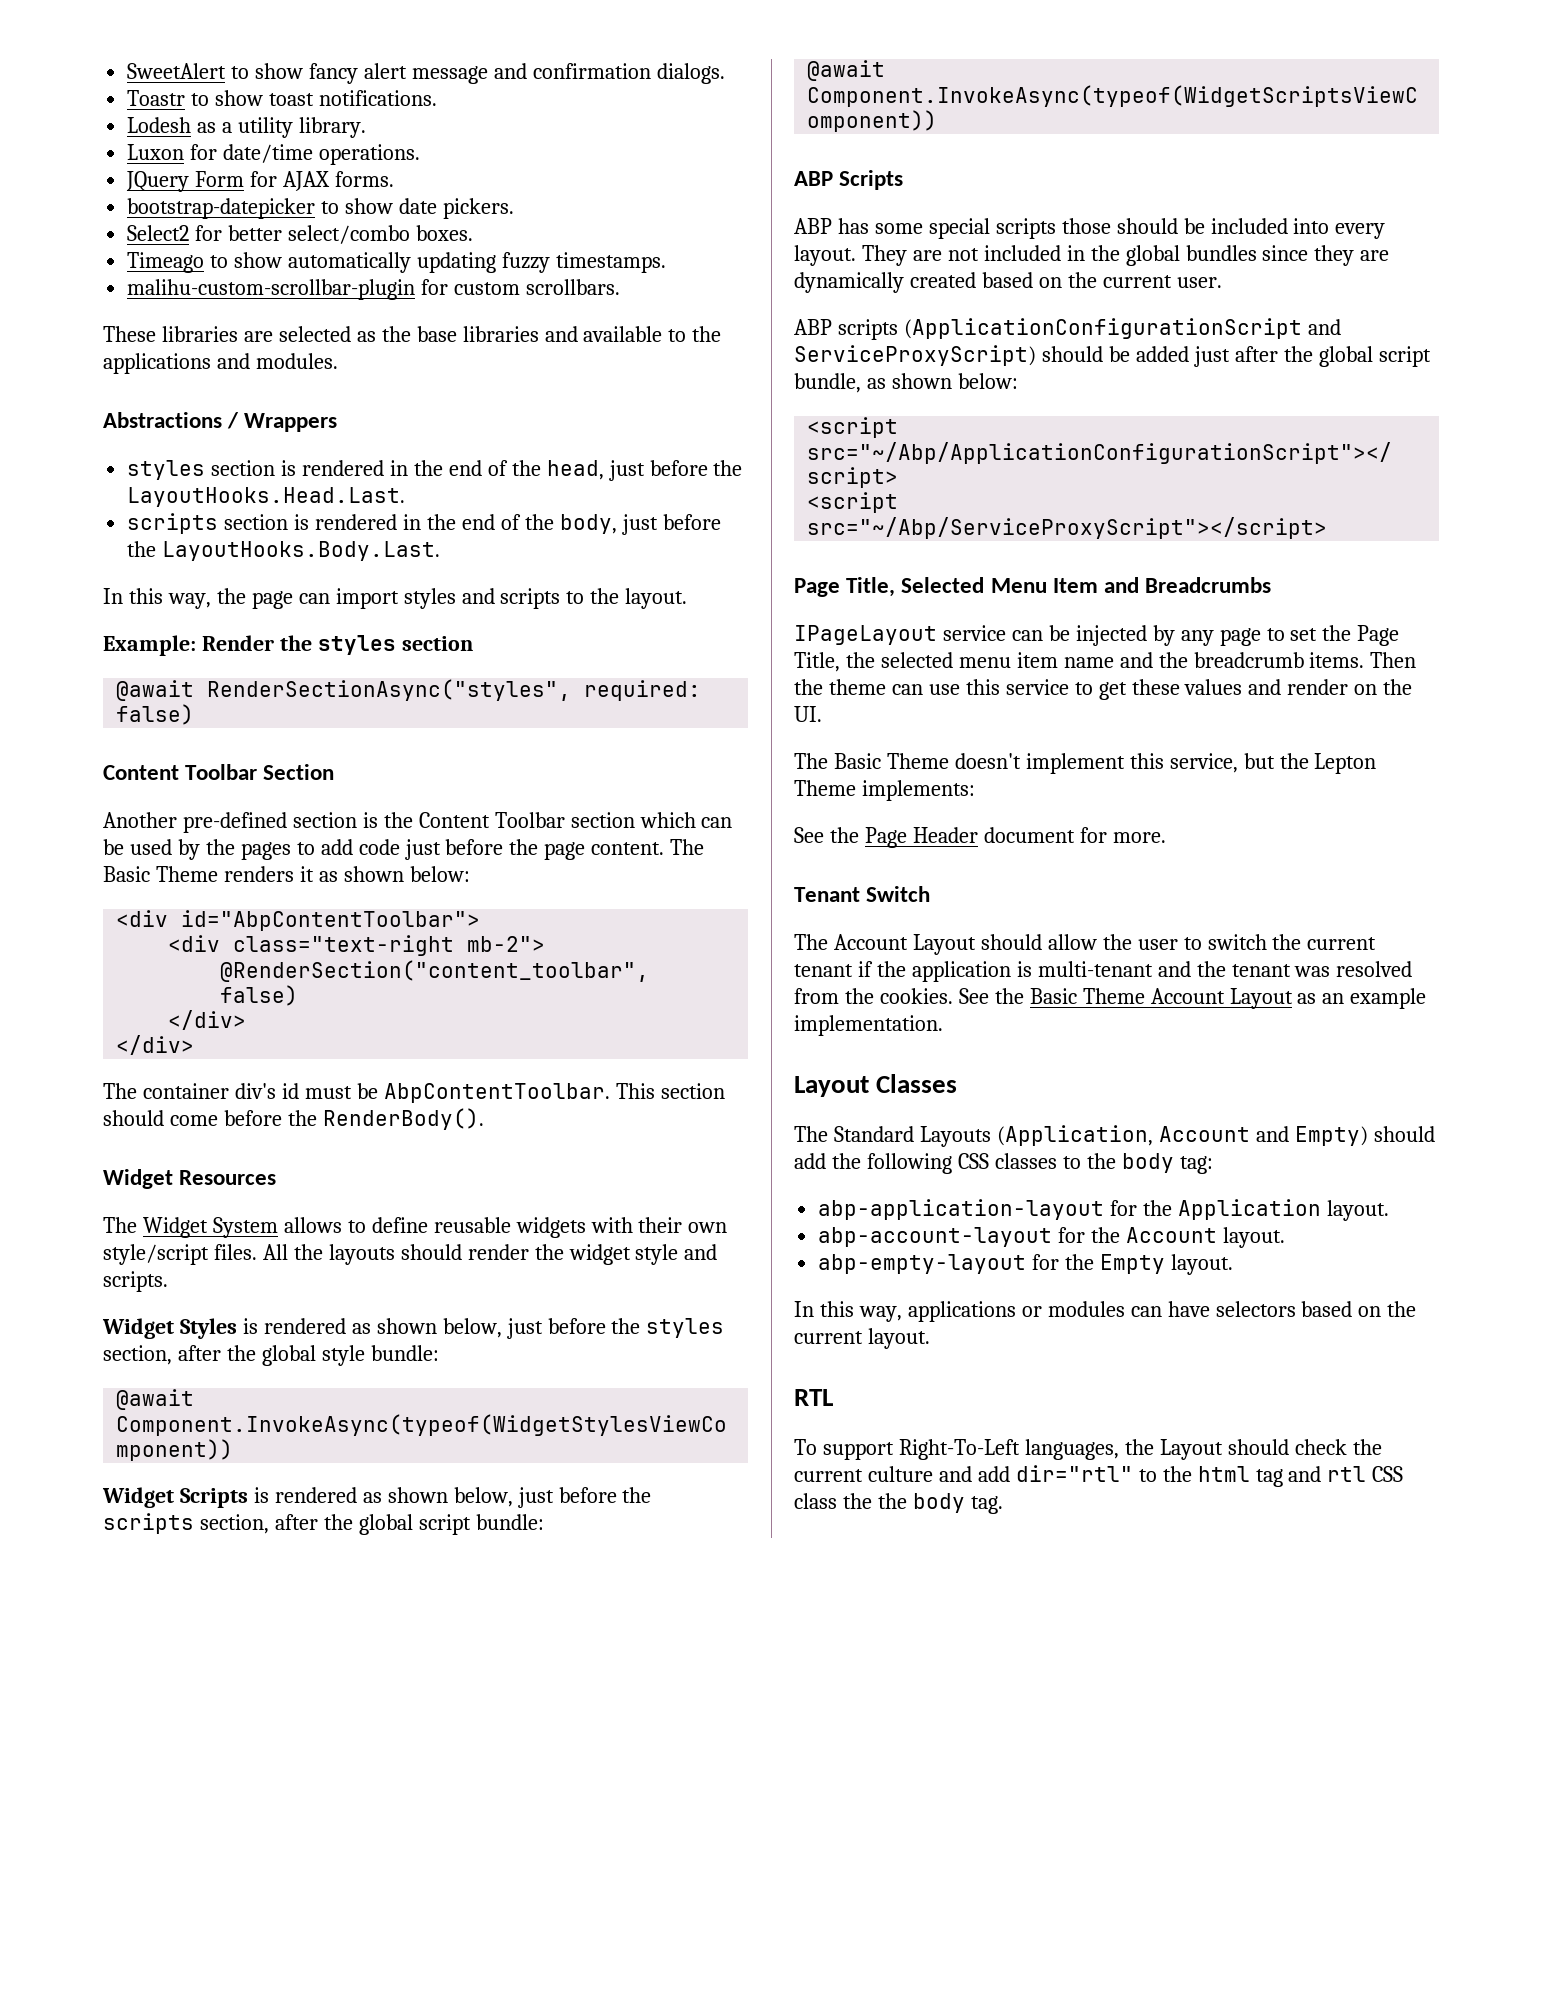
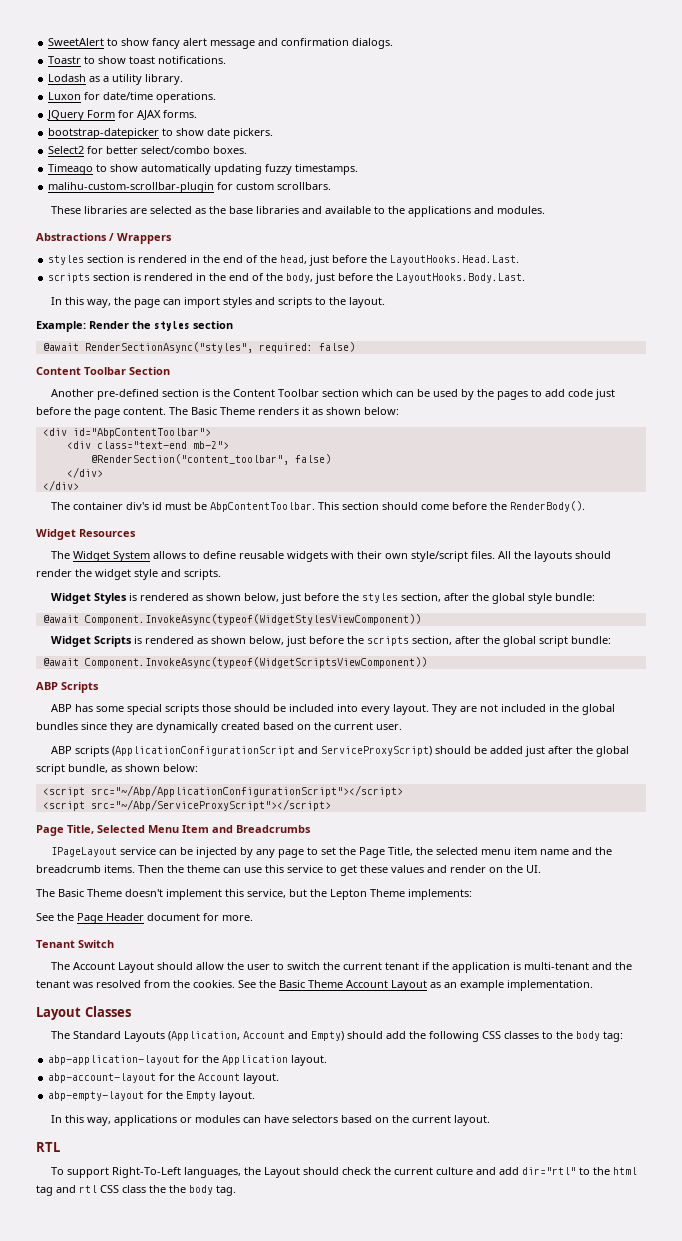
[127,117,192,133] Lodesh -> [48,74,87,82] Lodash
[233,935,455,956] class="text-right -> [96,441,187,449] class="text-end

